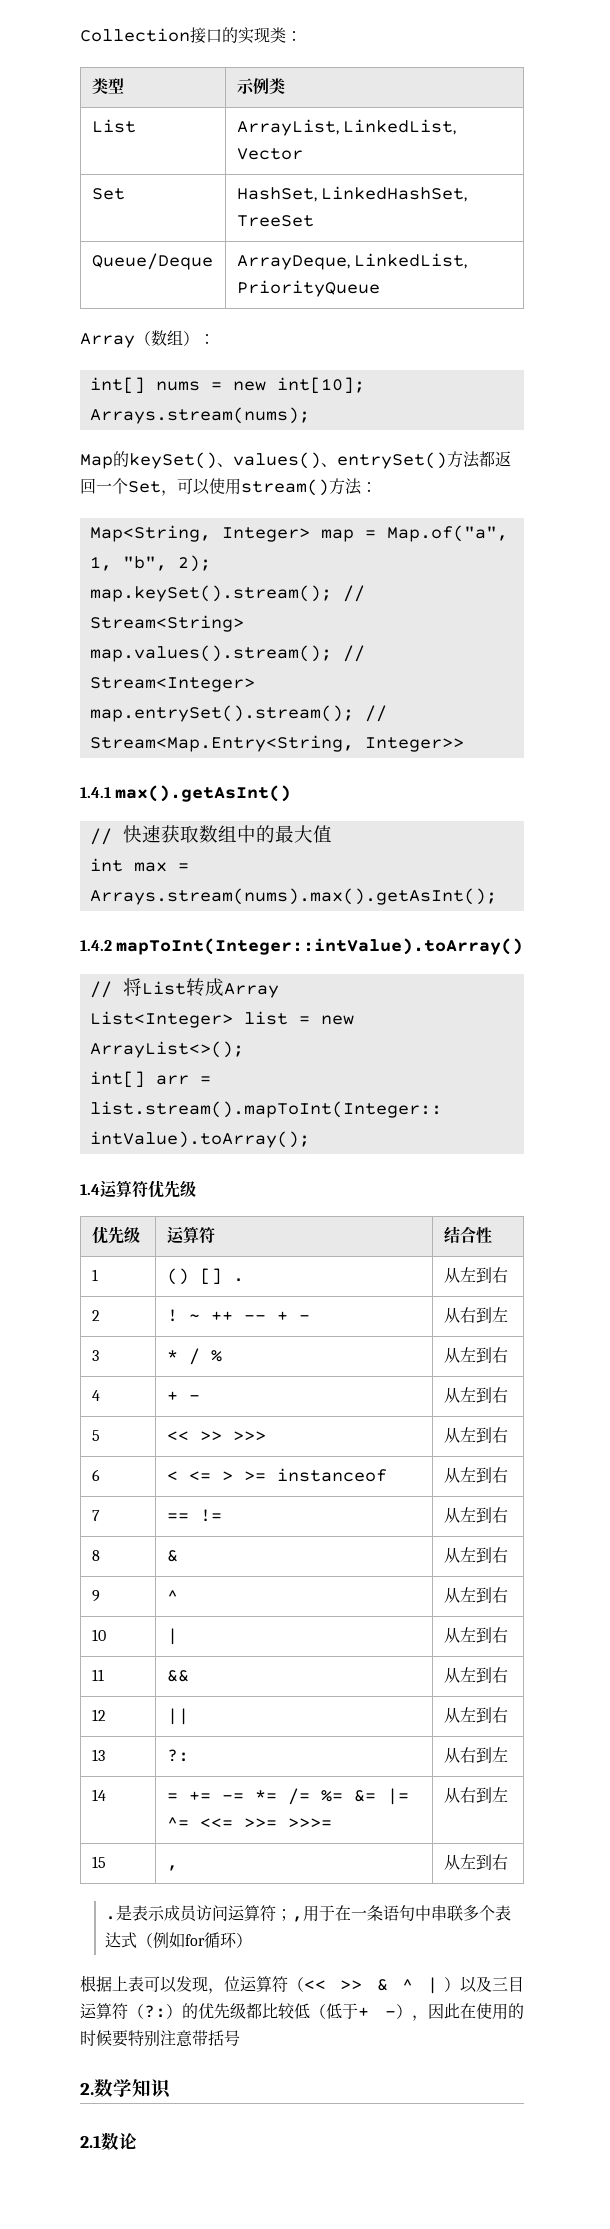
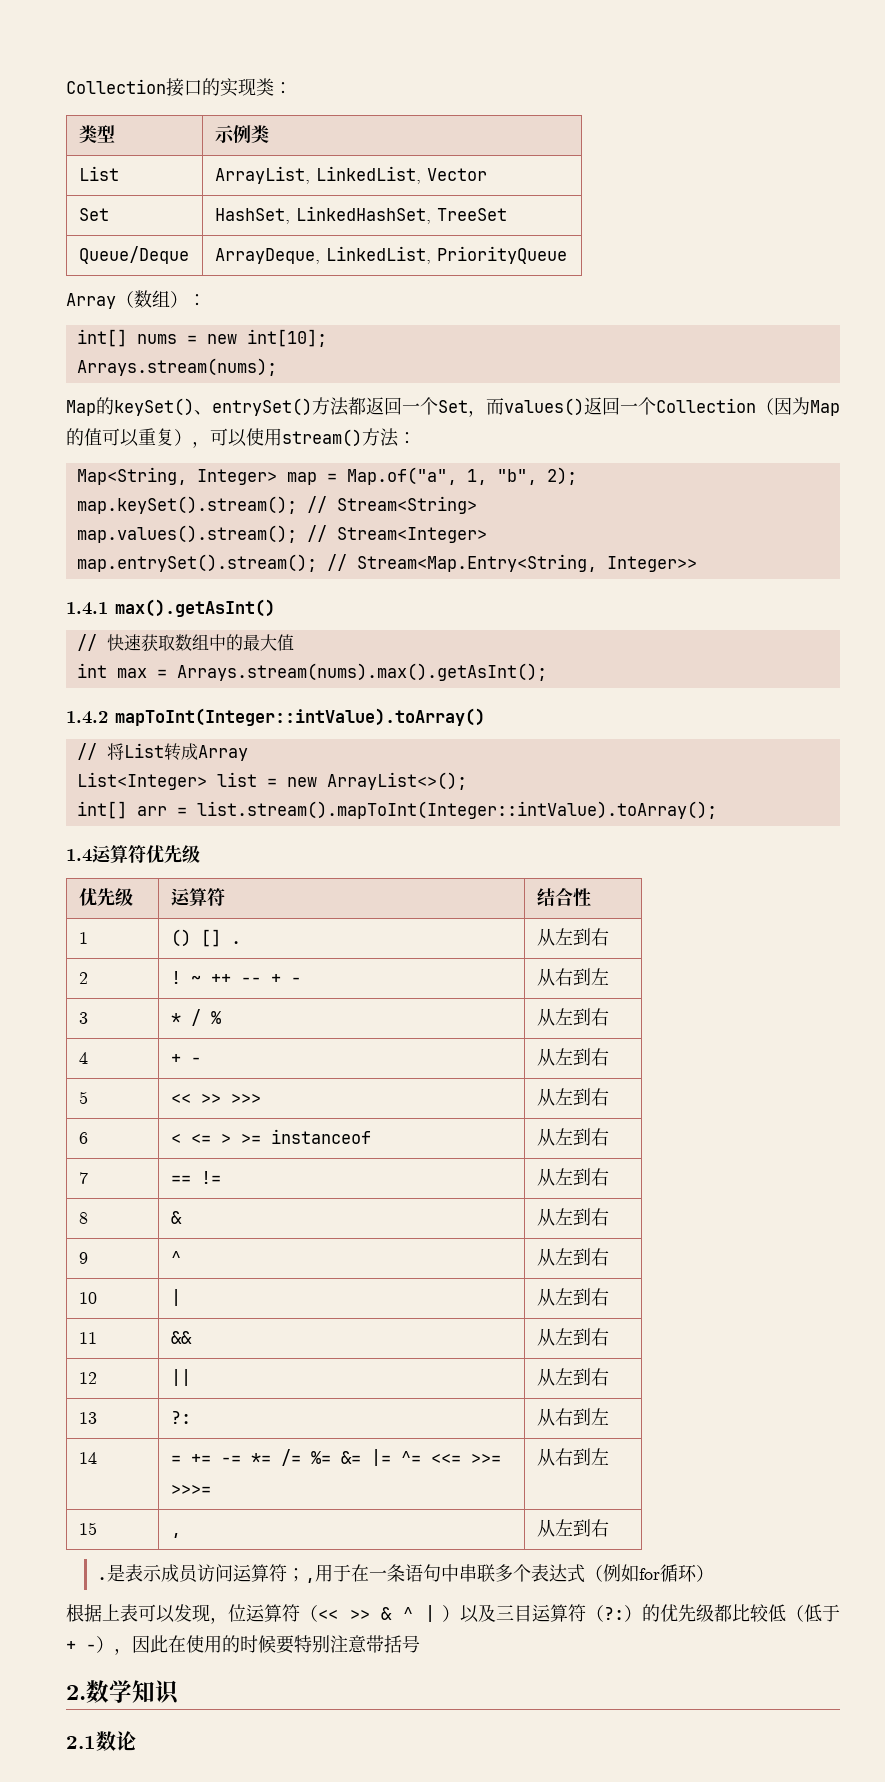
[233,452,337,469] values()、 -> (212, 412) none
(177, 493) none -> [486,397,840,416] [66,428,210,448] 而values()返回一个Collection（因为Map的值可以重复），

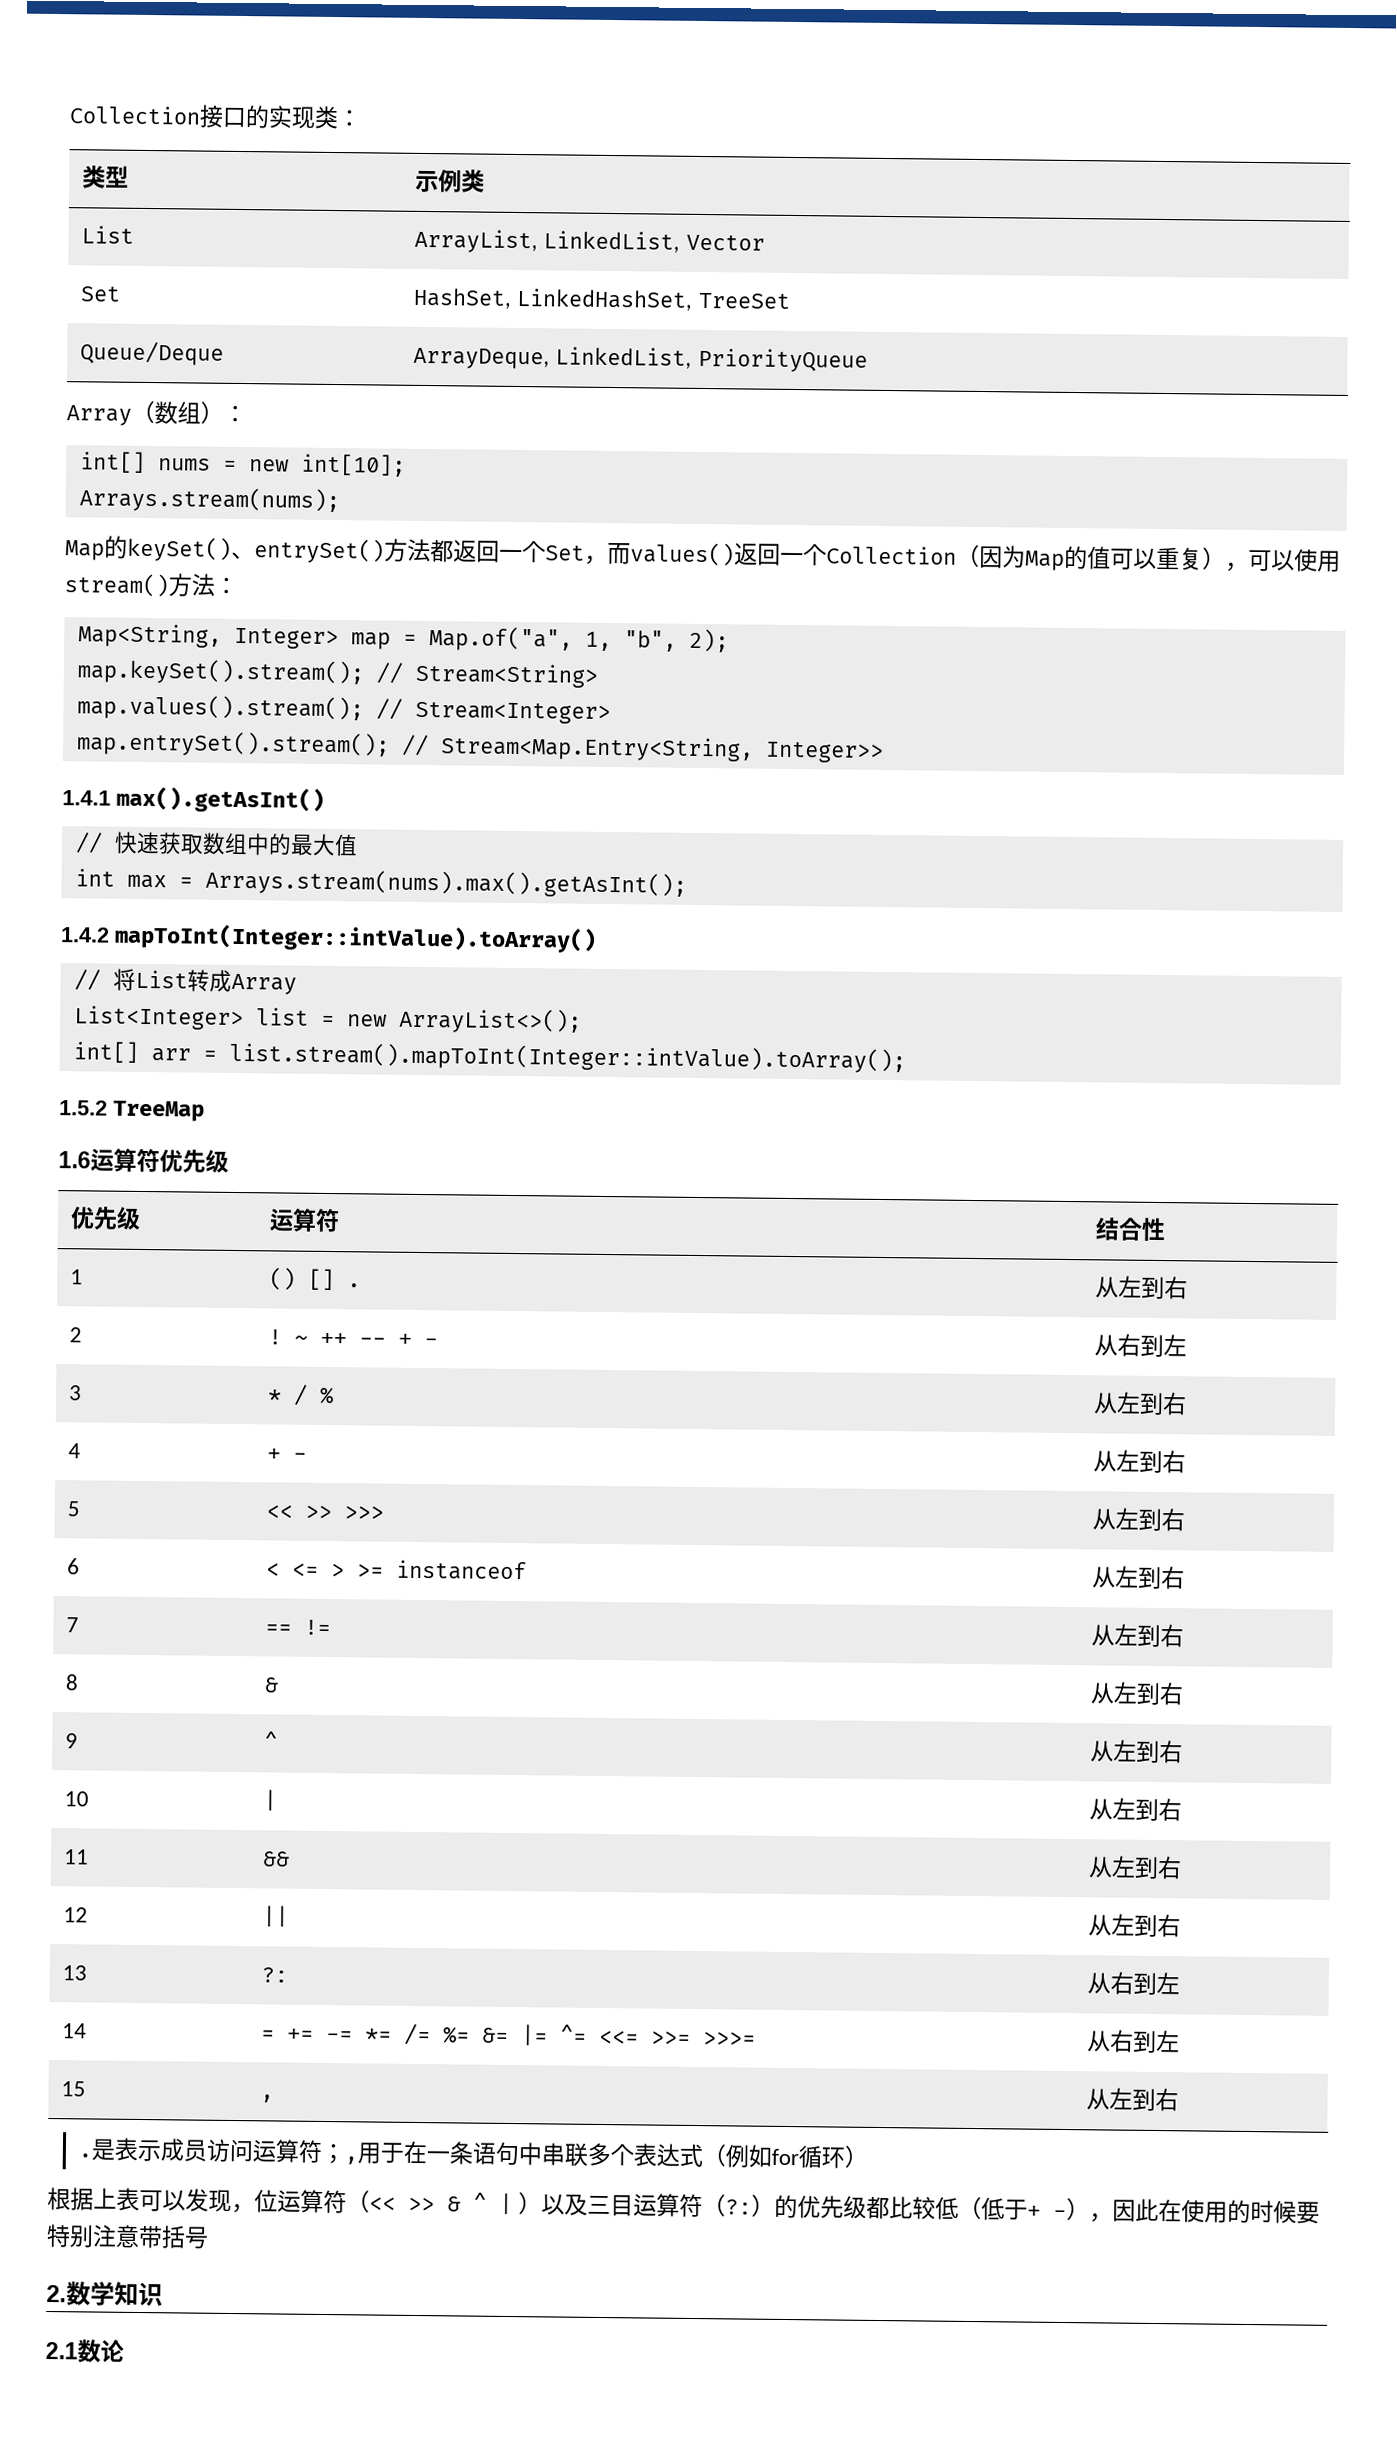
[66,849,92,862] 1.4 -> [59,1100,205,1122] [58,1151,91,1169] 1.5.2 TreeMap // 1.6

